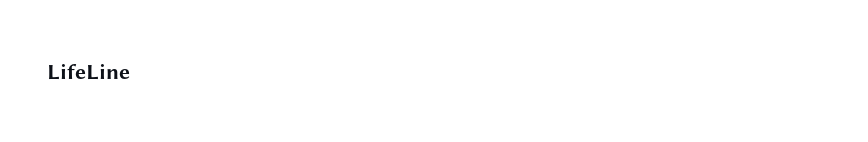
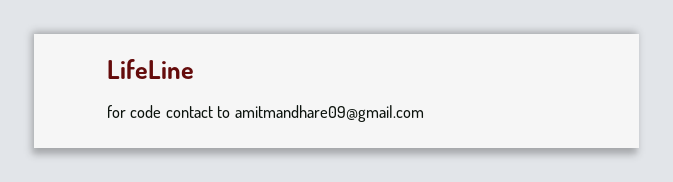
(130, 71) none -> [107,105,424,122] // for code contact to amitmandhare09@gmail.com

